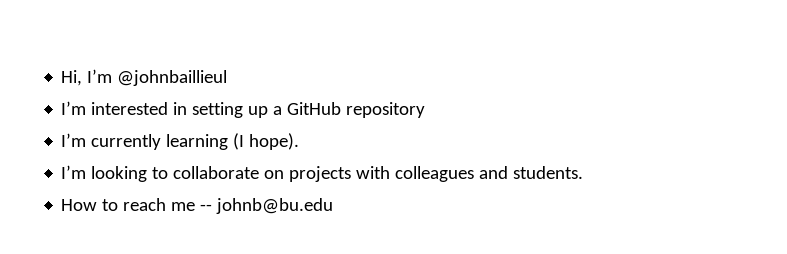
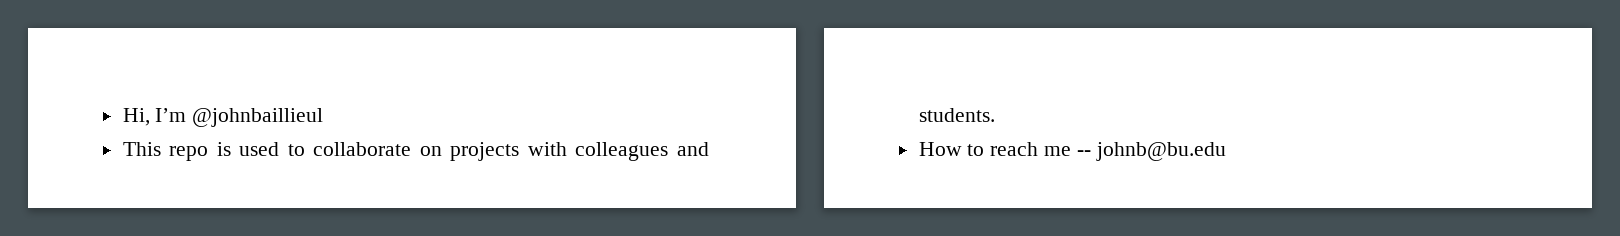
[61,101,426,118] [61,133,300,150] [61,165,148,182] I’m interested in setting up a GitHub repository // I’m currently learning (I hope). // I’m looking -> [122,142,280,161] This repo is used

